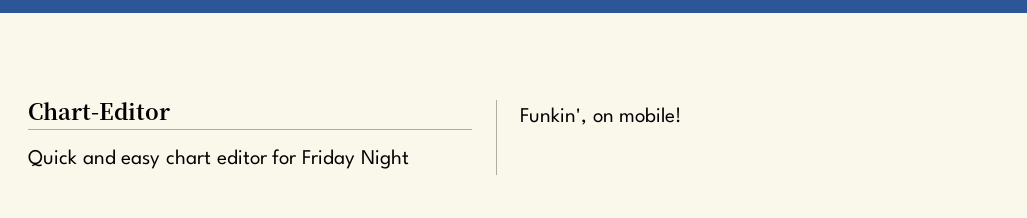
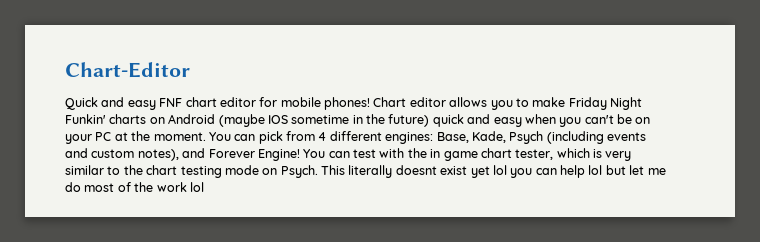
(161, 162) none -> [159,98,183,107] FNF
[302,149,409,169] [520,107,683,125] Friday Night Funkin', on mobile! -> [280,97,642,110] [65,114,651,127] [65,131,646,144] [65,148,632,161] [65,165,666,178] [65,182,204,192] mobile phones! Chart editor allows you to make Friday Night Funkin' charts on Android (maybe IOS sometime in the future) quick and easy when you can't be on your PC at the moment. You can pick from 4 different engines: Base, Kade, Psych (including events and custom notes), and Forever Engine! You can test with the in game chart tester, which is very similar to the chart testing mode on Psych. This literally doesnt exist yet lol you can help lol but let me do most of the work lol

